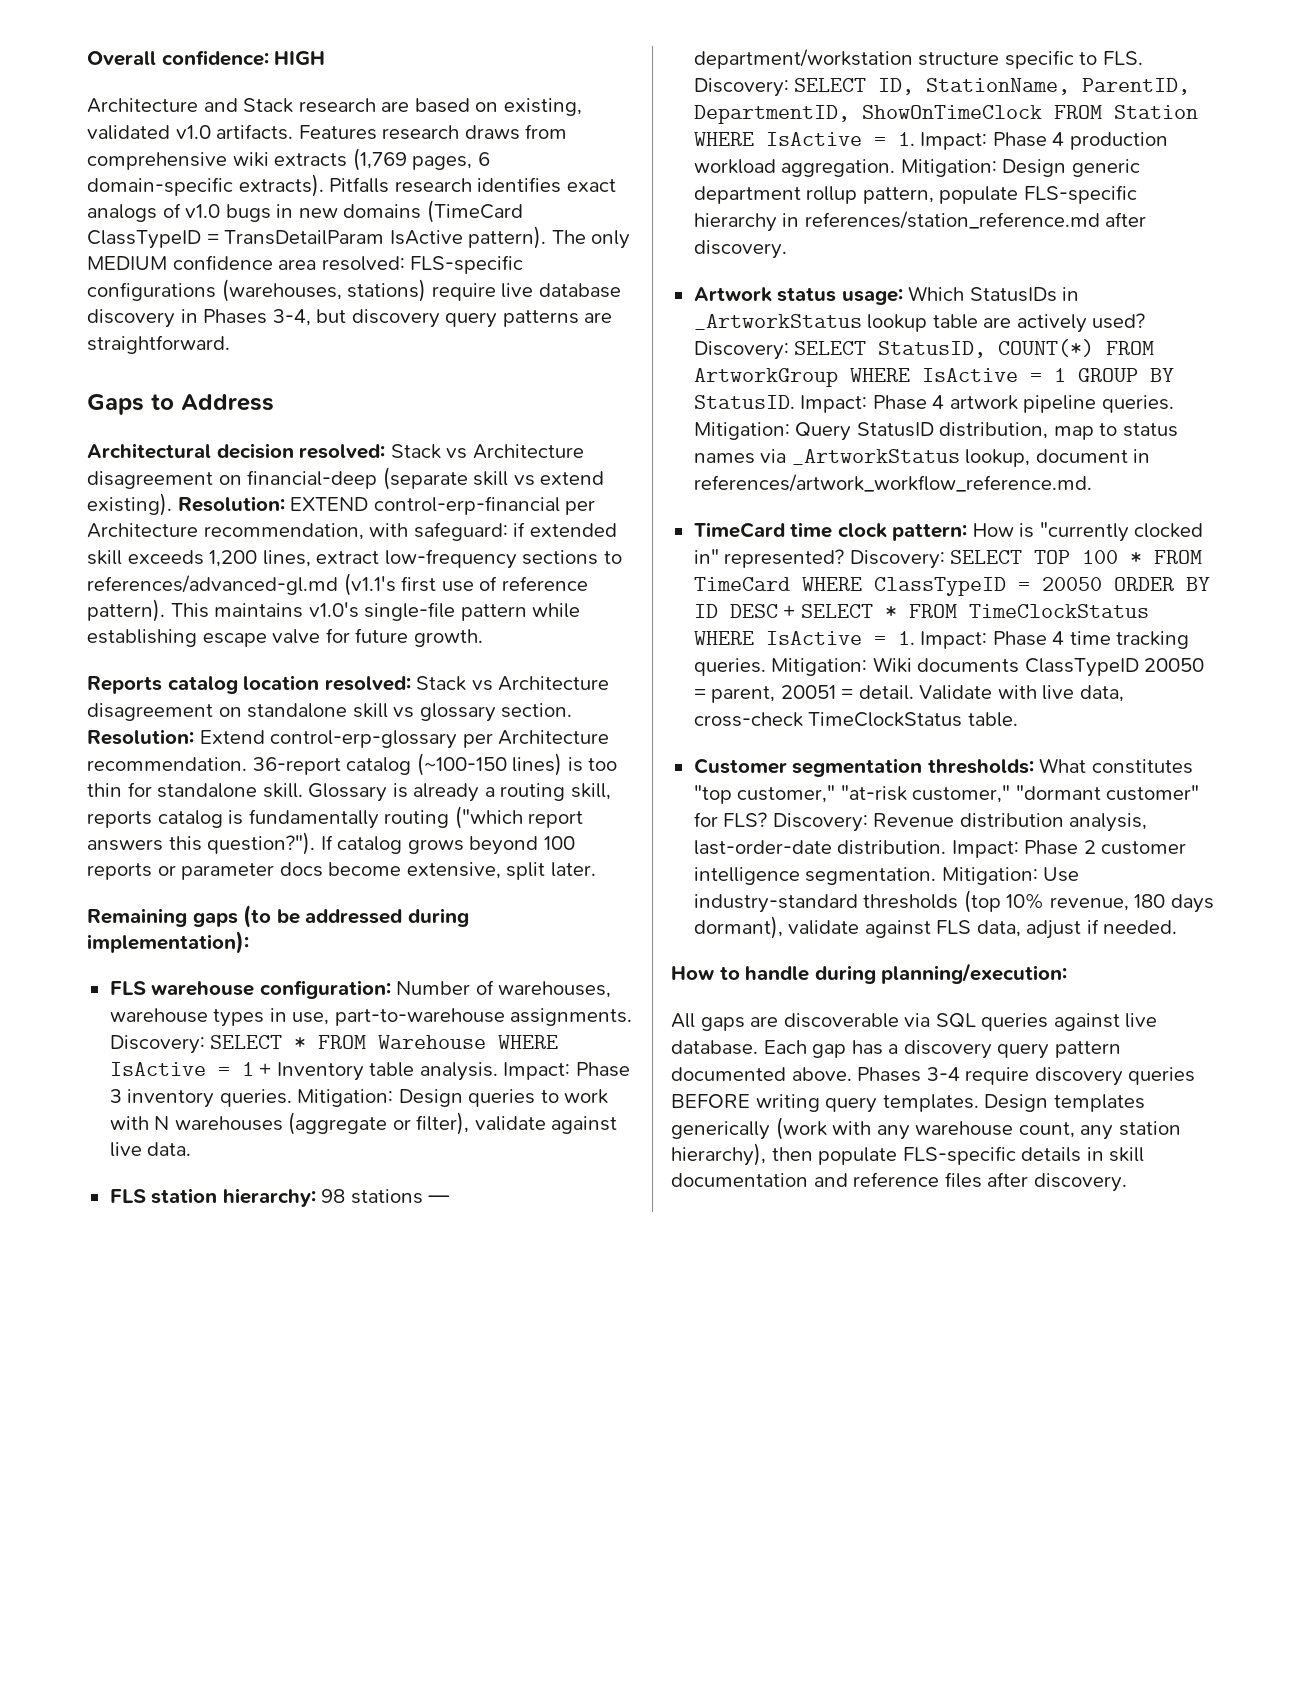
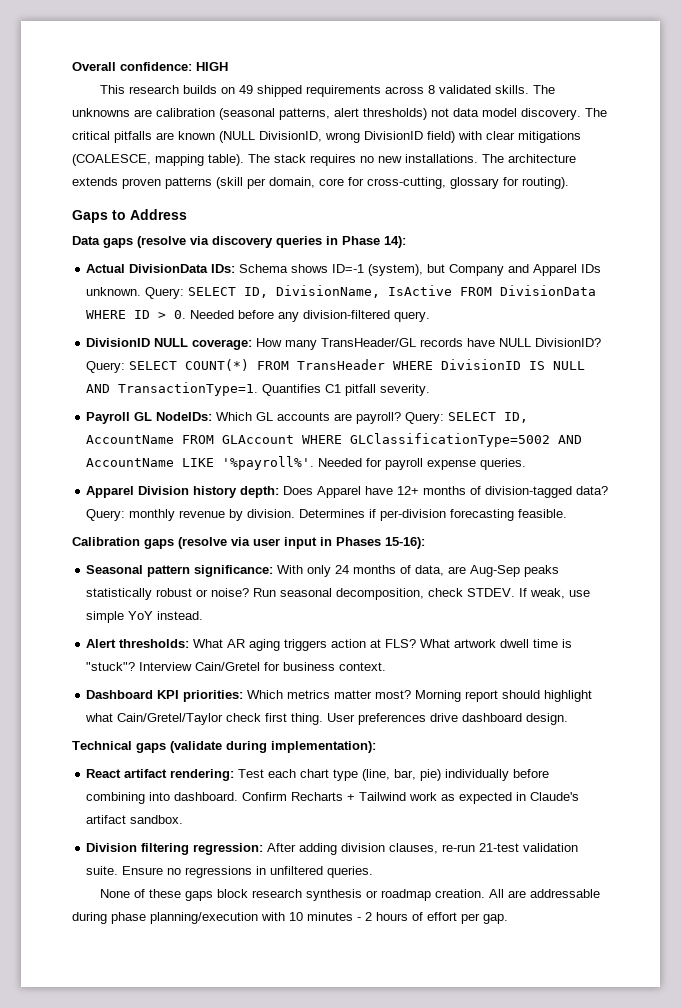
[87,98,582,116] [87,124,568,140] [87,148,490,171] [87,174,616,197] [87,200,523,223] [87,226,631,249] [87,255,524,274] [87,279,621,302] [87,309,613,328] [87,335,230,354] [87,394,274,415] [87,443,584,459] [87,467,605,490] [87,493,596,516] [87,522,617,541] [87,549,622,569] [87,573,588,596] [87,599,581,622] [87,628,483,647] [87,675,610,694] [87,703,573,722] [87,729,610,749] [87,753,618,776] [87,782,611,802] [87,806,584,829] [87,832,575,855] [87,862,596,880] [87,905,469,928] [87,931,249,954] [109,980,612,999] [109,1008,633,1027] [109,1035,559,1054] [109,1062,630,1081] [109,1089,609,1108] [109,1112,618,1135] [109,1142,192,1157] [109,1188,451,1207] [693,49,1143,69] [693,78,1191,97] [693,105,1198,124] [693,132,1168,150] [693,159,1140,177] [693,185,1137,204] [693,211,1147,232] [693,240,787,259] [693,286,1080,305] [693,313,1146,333] [693,339,1155,360] [693,368,1174,387] [693,395,1174,413] [693,422,1178,441] [693,449,1151,467] [693,474,1092,492] [693,522,1204,542] [693,549,1203,569] [693,577,1210,596] [693,604,1149,618] [693,631,1190,649] [693,657,1205,677] [693,685,1124,703] [693,712,1018,727] [693,758,1193,777] [693,785,1200,804] [693,812,1148,832] [693,840,1187,858] [693,867,1080,885] [693,890,1214,913] [693,916,1178,939] [671,963,1068,984] [671,1013,1158,1031] [671,1040,1121,1059] [671,1067,1196,1086] [671,1094,1145,1113] [671,1117,1181,1140] [671,1143,1145,1166] [671,1172,1127,1192] Architecture and Stack research are based on existing, validated v1.0 artifacts. Features research draws from comprehensive wiki extracts (1,769 pages, 6 domain-specific extracts). Pitfalls research identifies exact analogs of v1.0 bugs in new domains (TimeCard ClassTypeID = TransDetailParam IsActive pattern). The only MEDIUM confidence area resolved: FLS-specific configurations (warehouses, stations) require live database discovery in Phases 3-4, but discovery query patterns are straightforward. // Gaps to Address // Architectural decision resolved: Stack vs Architecture disagreement on financial-deep (separate skill vs extend existing). Resolution: EXTEND control-erp-financial per Architecture recommendation, with safeguard: if extended skill exceeds 1,200 lines, extract low-frequency sections to references/advanced-gl.md (v1.1's first use of reference pattern). This maintains v1.0's single-file pattern while establishing escape valve for future growth. // Reports catalog location resolved: Stack vs Architecture disagreement on standalone skill vs glossary section. Resolution: Extend control-erp-glossary per Architecture recommendation. 36-report catalog (~100-150 lines) is too thin for standalone skill. Glossary is already a routing skill, reports catalog is fundamentally routing ("which report answers this question?"). If catalog grows beyond 100 reports or parameter docs become extensive, split later. // Remaining gaps (to be addressed during implementation): // FLS warehouse configuration: Number of warehouses, warehouse types in use, part-to-warehouse assignments. Discovery: SELECT * FROM Warehouse WHERE IsActive = 1 + Inventory table analysis. Impact: Phase 3 inventory queries. Mitigation: Design queries to work with N warehouses (aggregate or filter), validate against live data. // FLS station hierarchy: 98 stations — department/workstation structure specific to FLS. Discovery: SELECT ID, StationName, ParentID, DepartmentID, ShowOnTimeClock FROM Station WHERE IsActive = 1. Impact: Phase 4 production workload aggregation. Mitigation: Design generic department rollup pattern, populate FLS-specific hierarchy in references/station_reference.md after discovery. // Artwork status usage: Which StatusIDs in _ArtworkStatus lookup table are actively used? Discovery: SELECT StatusID, COUNT(*) FROM ArtworkGroup WHERE IsActive = 1 GROUP BY StatusID. Impact: Phase 4 artwork pipeline queries. Mitigation: Query StatusID distribution, map to status names via _ArtworkStatus lookup, document in references/artwork_workflow_reference.md. // TimeCard time clock pattern: How is "currently clocked in" represented? Discovery: SELECT TOP 100 * FROM TimeCard WHERE ClassTypeID = 20050 ORDER BY ID DESC + SELECT * FROM TimeClockStatus WHERE IsActive = 1. Impact: Phase 4 time tracking queries. Mitigation: Wiki documents ClassTypeID 20050 = parent, 20051 = detail. Validate with live data, cross-check TimeClockStatus table. // Customer segmentation thresholds: What constitutes "top customer," "at-risk customer," "dormant customer" for FLS? Discovery: Revenue distribution analysis, last-order-date distribution. Impact: Phase 2 customer intelligence segmentation. Mitigation: Use industry-standard thresholds (top 10% revenue, 180 days dormant), validate against FLS data, adjust if needed. // How to handle during planning/execution: // All gaps are discoverable via SQL queries against live database. Each gap has a discovery query pattern documented above. Phases 3-4 require discovery queries BEFORE writing query templates. Design templates generically (work with any warehouse count, any station hierarchy), then populate FLS-specific details in skill documentation and reference files after discovery. -> [100,85,556,97] [72,108,607,120] [72,131,581,143] [72,154,576,166] [72,177,569,189] [72,209,187,223] [72,236,406,248] [86,264,602,276] [86,285,597,299] [86,310,431,322] [86,338,602,350] [86,359,586,373] [86,382,431,396] [86,412,529,424] [86,433,583,447] [86,456,527,470] [86,486,609,498] [86,509,568,521] [72,537,425,549] [86,565,560,577] [86,588,591,600] [86,611,204,623] [86,639,573,651] [86,662,387,671] [86,690,593,702] [85,713,569,725] [72,741,376,753] [86,769,550,781] [86,792,580,804] [86,815,184,824] [86,843,579,855] [86,866,374,878] [100,889,601,901] [72,912,508,924] This research builds on 49 shipped requirements across 8 validated skills. The unknowns are calibration (seasonal patterns, alert thresholds) not data model discovery. The critical pitfalls are known (NULL DivisionID, wrong DivisionID field) with clear mitigations (COALESCE, mapping table). The stack requires no new installations. The architecture extends proven patterns (skill per domain, core for cross-cutting, glossary for routing). // Gaps to Address // Data gaps (resolve via discovery queries in Phase 14): // Actual DivisionData IDs: Schema shows ID=-1 (system), but Company and Apparel IDs unknown. Query: SELECT ID, DivisionName, IsActive FROM DivisionData WHERE ID > 0. Needed before any division-filtered query. // DivisionID NULL coverage: How many TransHeader/GL records have NULL DivisionID? Query: SELECT COUNT(*) FROM TransHeader WHERE DivisionID IS NULL AND TransactionType=1. Quantifies C1 pitfall severity. // Payroll GL NodeIDs: Which GL accounts are payroll? Query: SELECT ID, AccountName FROM GLAccount WHERE GLClassificationType=5002 AND AccountName LIKE '%payroll%'. Needed for payroll expense queries. // Apparel Division history depth: Does Apparel have 12+ months of division-tagged data? Query: monthly revenue by division. Determines if per-division forecasting feasible. // Calibration gaps (resolve via user input in Phases 15-16): // Seasonal pattern significance: With only 24 months of data, are Aug-Sep peaks statistically robust or noise? Run seasonal decomposition, check STDEV. If weak, use simple YoY instead. // Alert thresholds: What AR aging triggers action at FLS? What artwork dwell time is "stuck"? Interview Cain/Gretel for business context. // Dashboard KPI priorities: Which metrics matter most? Morning report should highlight what Cain/Gretel/Taylor check first thing. User preferences drive dashboard design. // Technical gaps (validate during implementation): // React artifact rendering: Test each chart type (line, bar, pie) individually before combining into dashboard. Confirm Recharts + Tailwind work as expected in Claude's artifact sandbox. // Division filtering regression: After adding division clauses, re-run 21-test validation suite. Ensure no regressions in unfiltered queries. // None of these gaps block research synthesis or roadmap creation. All are addressable during phase planning/execution with 10 minutes - 2 hours of effort per gap.

